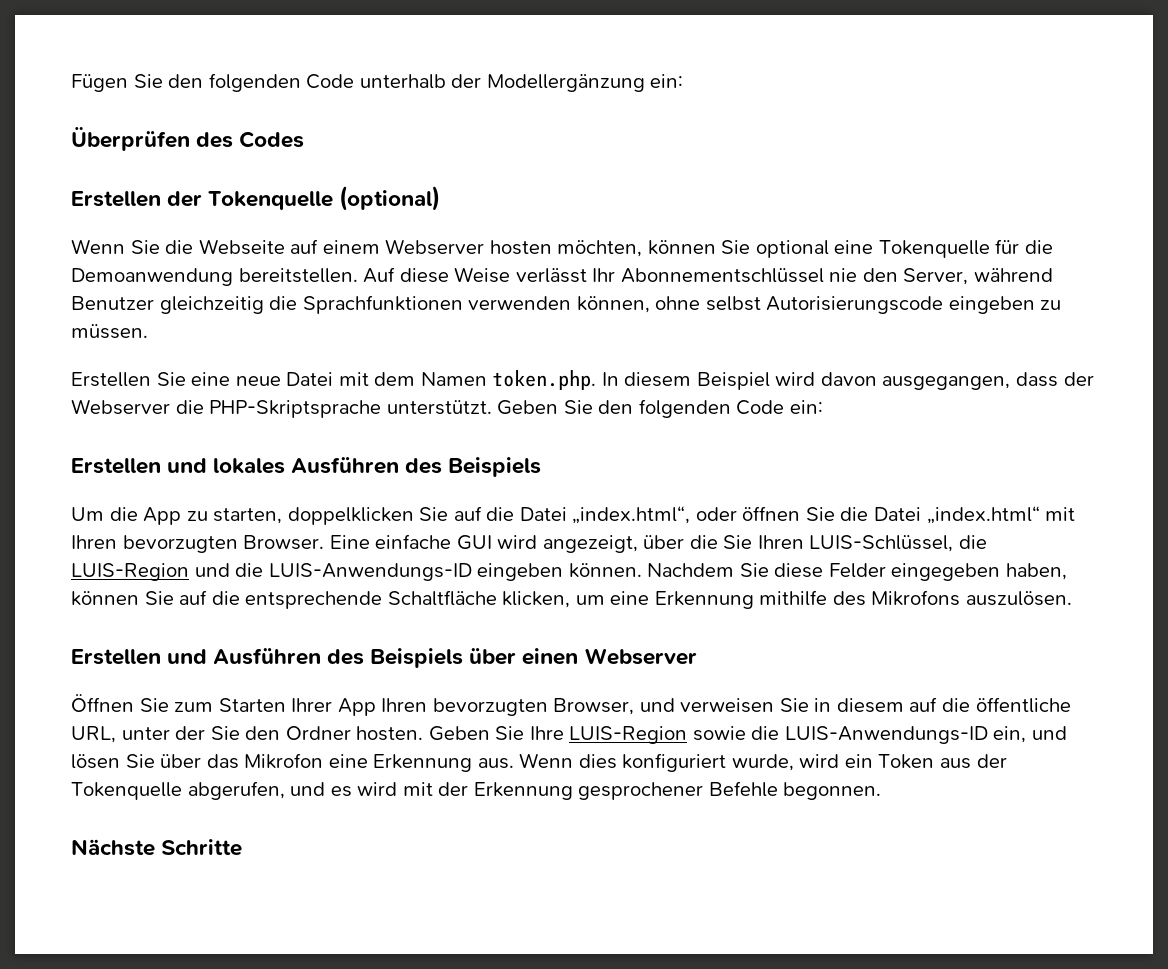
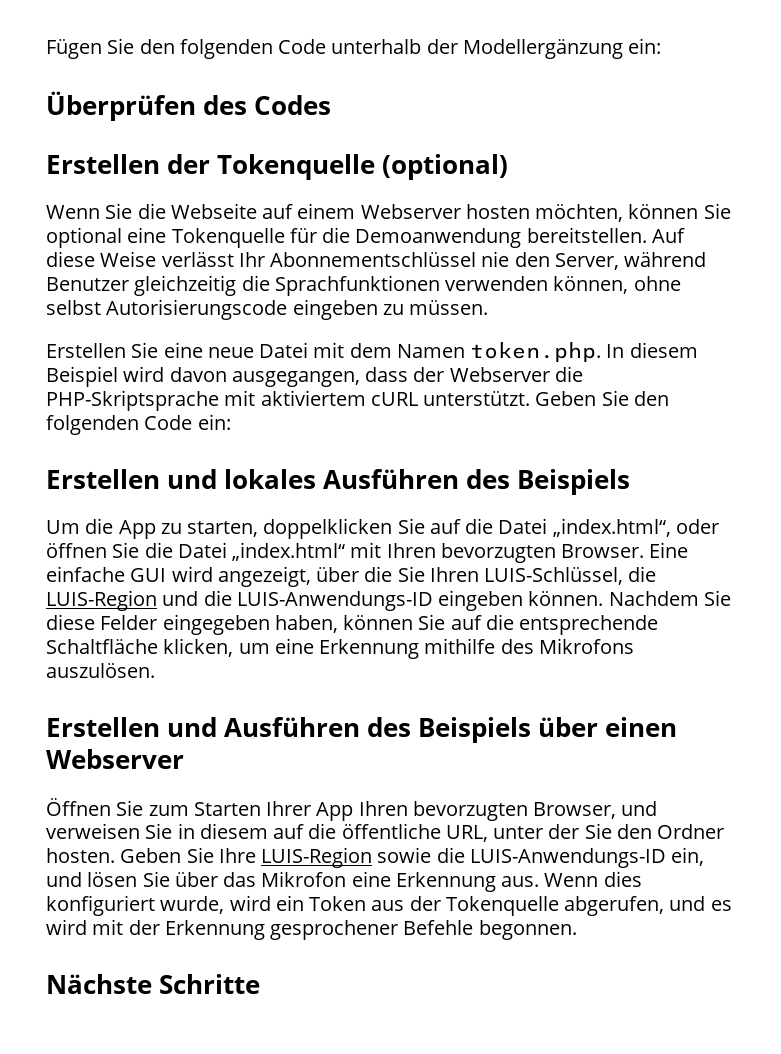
(382, 409) none -> [224,390,418,406] mit aktiviertem cURL

